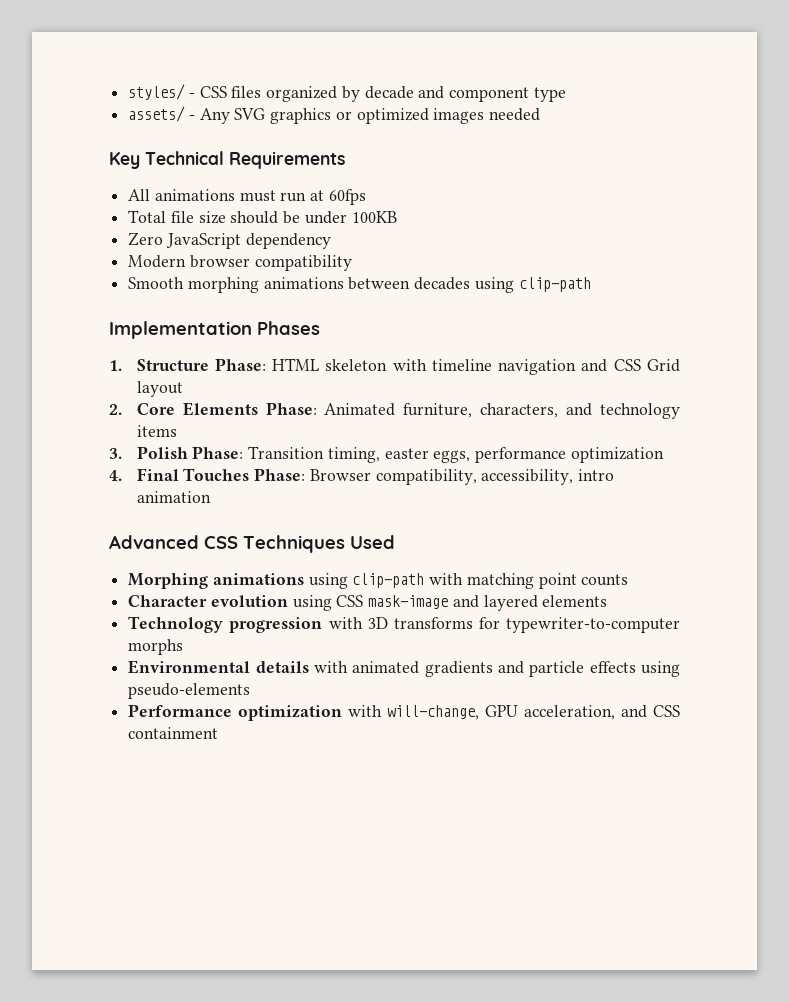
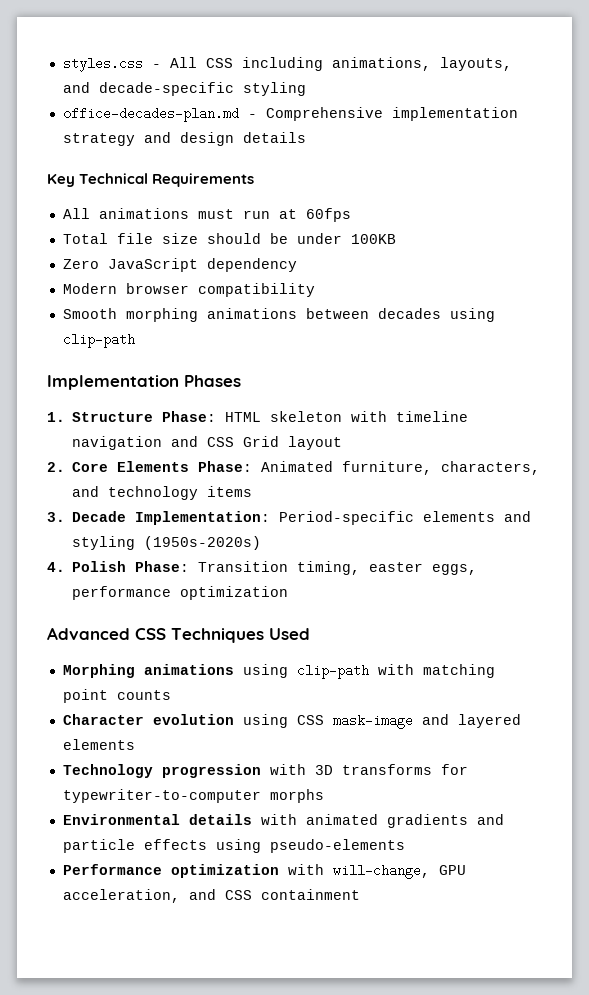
[128,84,566,102] [128,106,541,124] styles/ - CSS files organized by decade and component type // assets/ - Any SVG graphics or optimized images needed -> [62,57,512,72] [62,82,306,96] [62,107,518,122] [62,132,306,146] styles.css - All CSS including animations, layouts, and decade-specific styling // office-decades-plan.md - Comprehensive implementation strategy and design details
(122, 453) none -> [72,511,532,525] [72,536,262,550] [47,562,65,572] Decade Implementation: Period-specific elements and styling (1950s-2020s) // 4.
[109,468,615,485] [136,491,211,503] // 4. Final Touches Phase: Browser compatibility, accessibility, intro animation -> (289, 593) none

